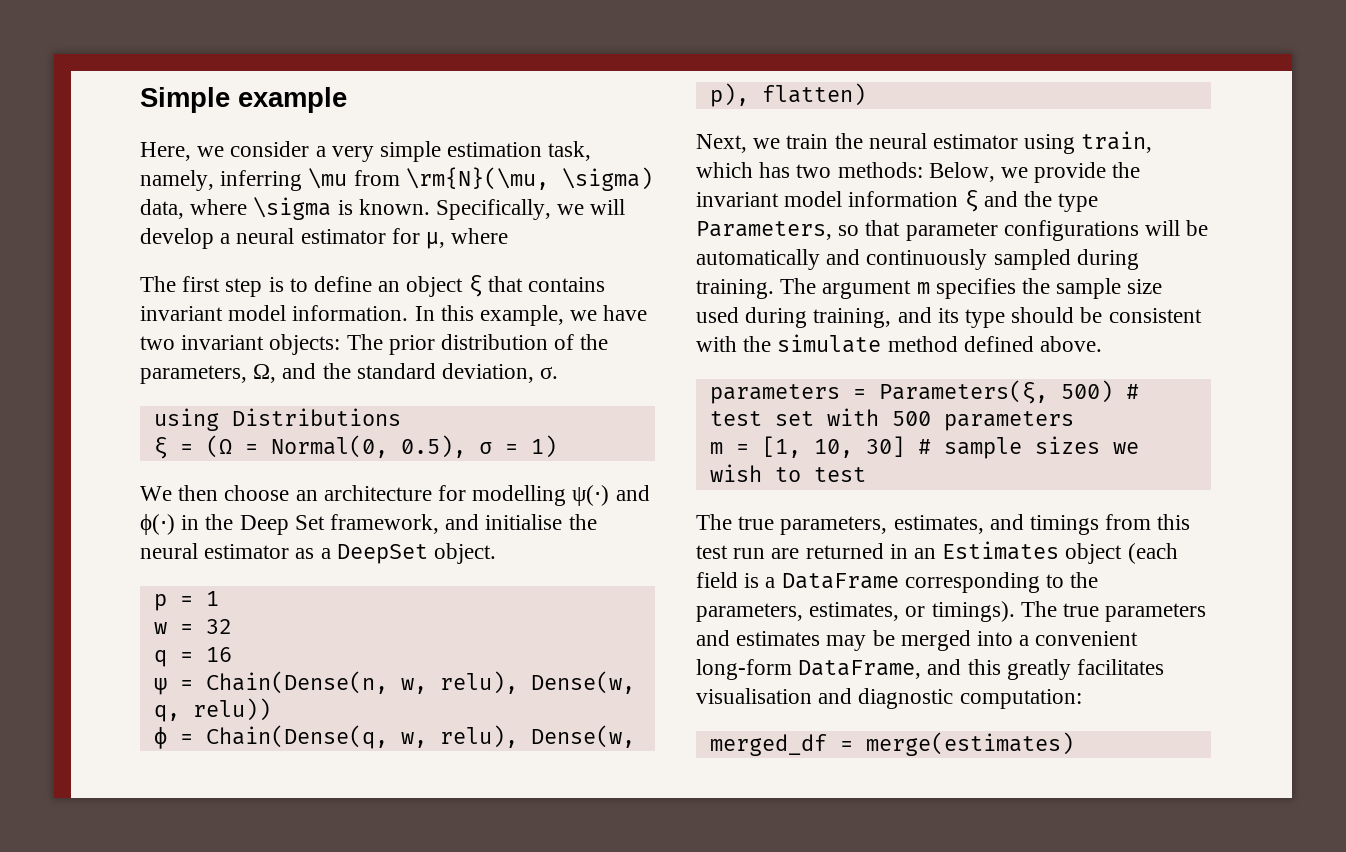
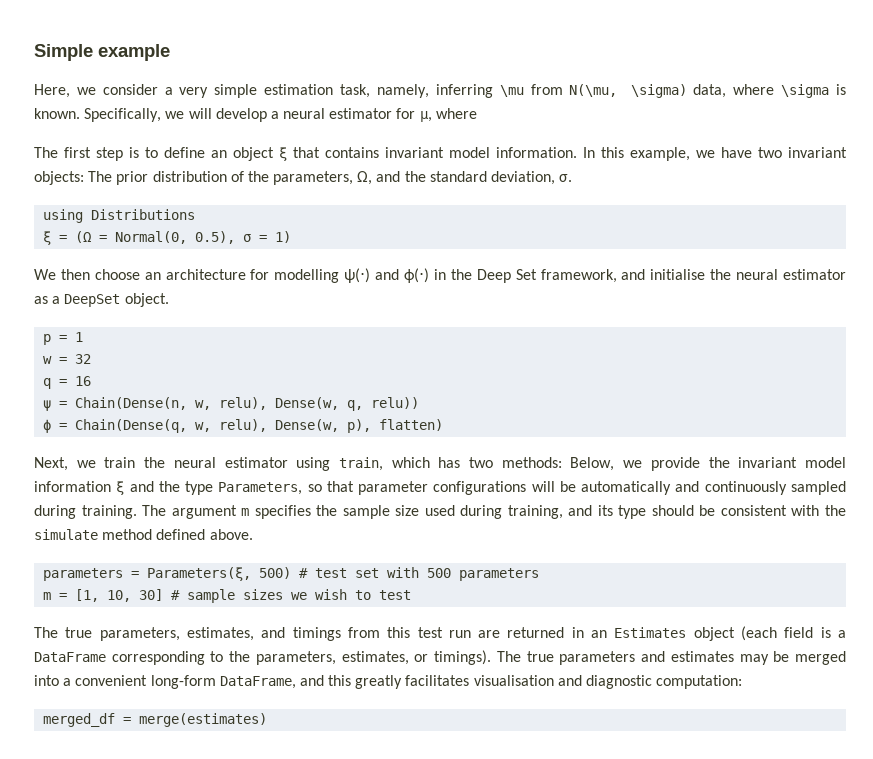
[405,167,549,190] \rm{N}(\mu, -> [569,84,618,97] N(\mu,

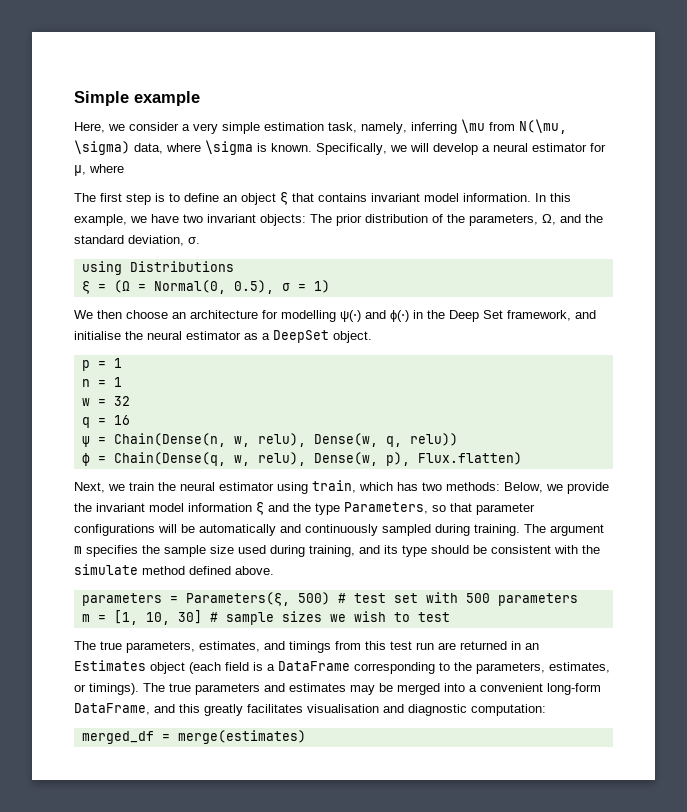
(84, 337) none -> [81,377,122,387] // n = 1
[379,419,444,431] flatten) -> [417,452,522,465] Flux.flatten)

